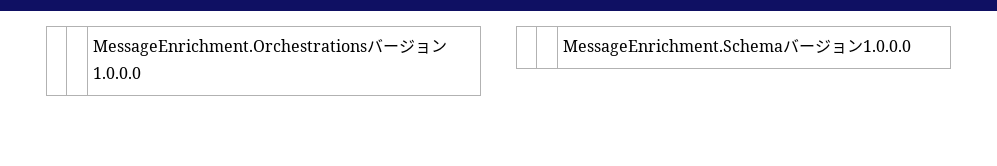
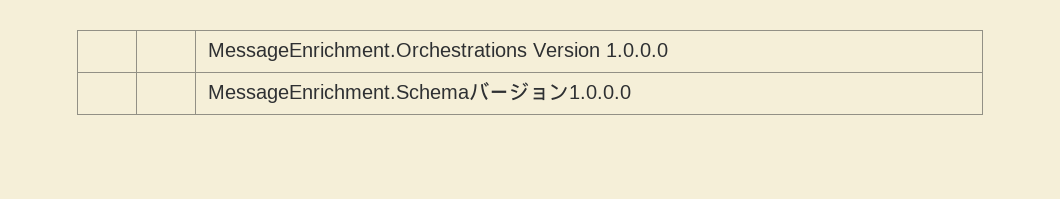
[367,39,448,54] バージョン -> [533,42,601,57] Version

